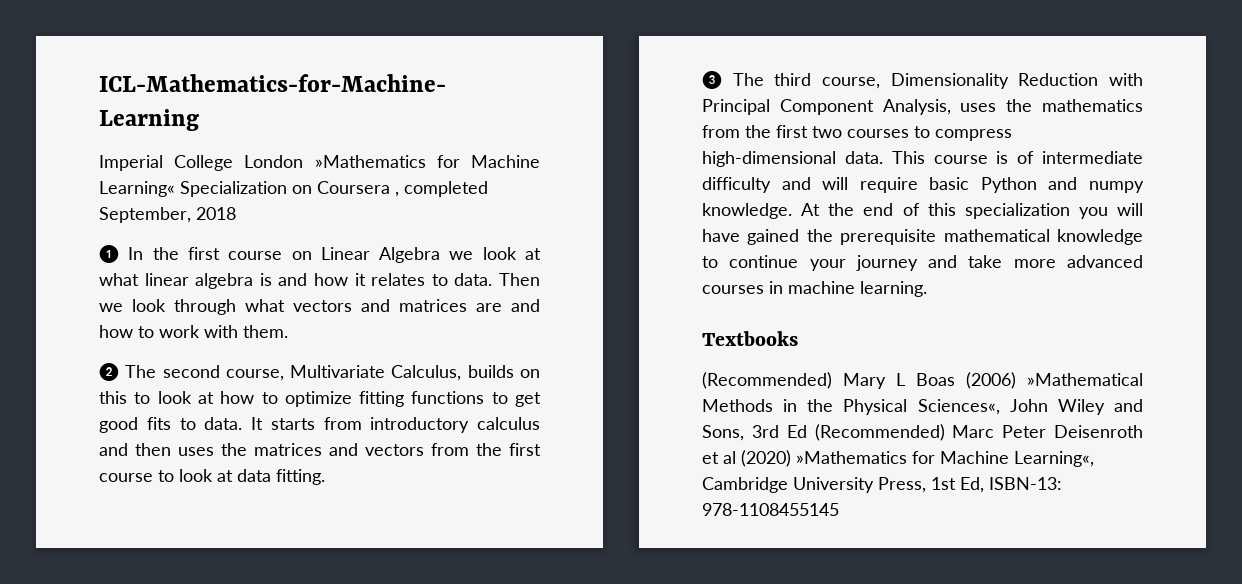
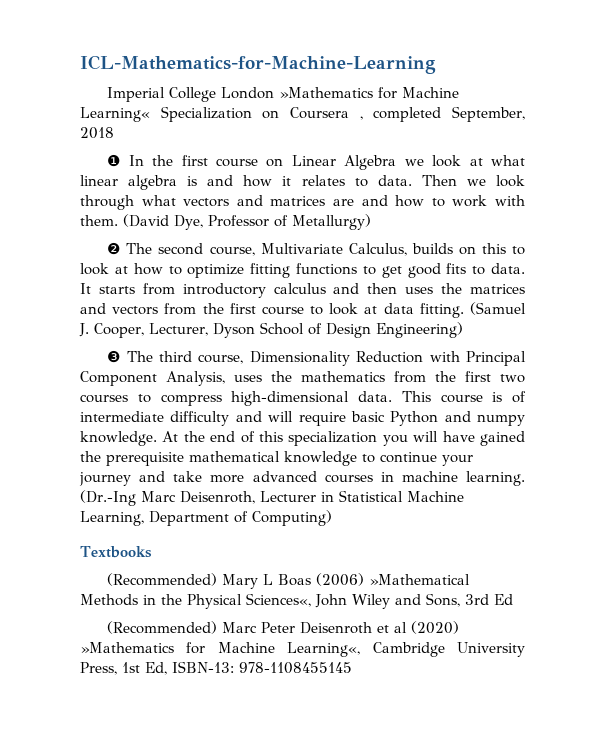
(288, 331) none -> [123,214,371,230] (David Dye, Professor of Metallurgy)
(325, 477) none -> [470,302,526,315] [79,322,463,338] (Samuel J. Cooper, Lecturer, Dyson School of Design Engineering)
(927, 289) none -> [80,490,464,506] [80,510,332,526] (Dr.-Ing Marc Deisenroth, Lecturer in Statistical Machine Learning, Department of Computing)
(807, 431) none -> (513, 599) //

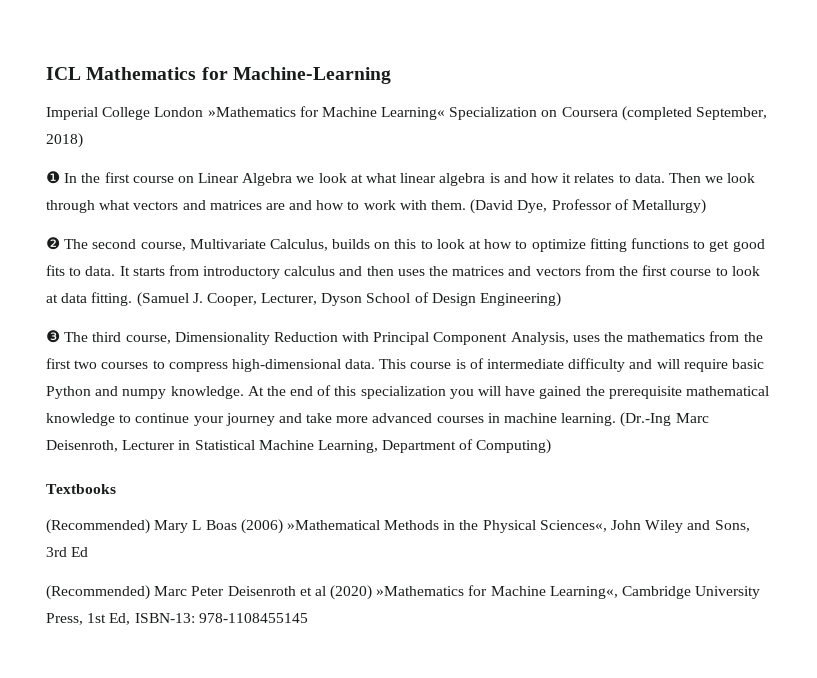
[80,55,436,74] ICL-Mathematics-for-Machine-Learning -> [46,67,391,84] ICL Mathematics for Machine-Learning
[359,106,525,122] [80,127,114,139] , completed September, 2018 -> [621,106,768,121] [46,133,83,148] (completed September, 2018)

